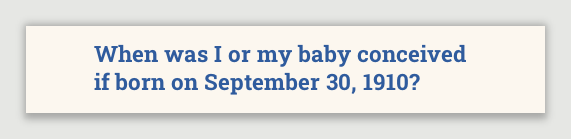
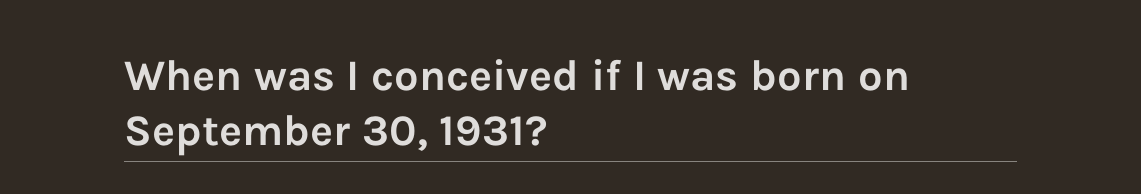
[228,44,467,67] [94,72,110,90] or my baby conceived if -> [371,59,739,91] conceived if I was
[363,73,421,91] 1910? -> [439,116,548,146] 1931?

